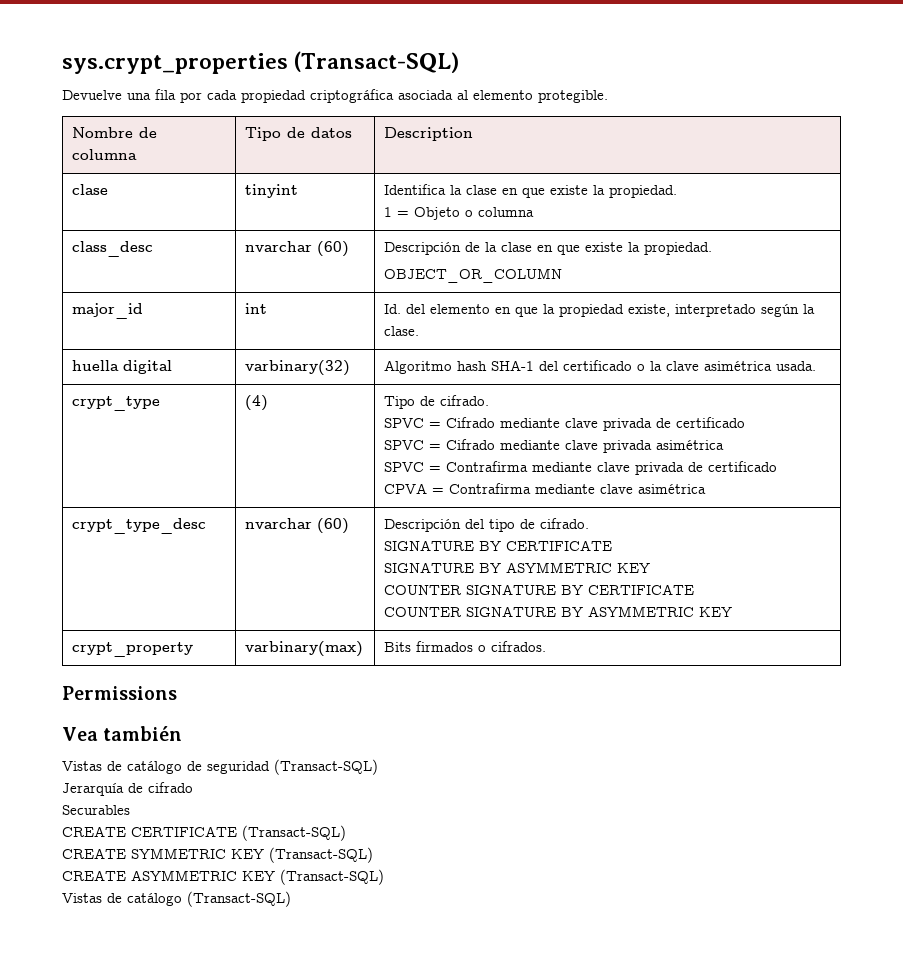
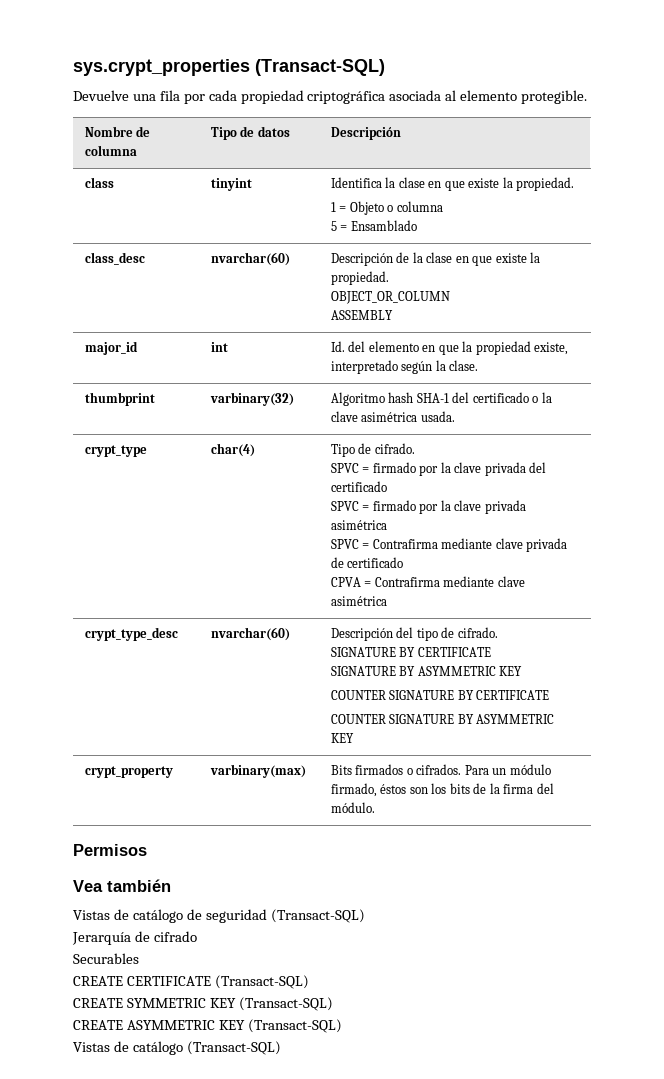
[384,127,474,141] [72,184,109,195] Description // clase -> [330,127,401,140] [84,177,114,188] Descripción // class
(535, 212) none -> [330,220,417,231] // 5 = Ensamblado
[245,241,350,257] nvarchar (60) -> [210,252,290,266] nvarchar(60)
(563, 275) none -> [330,310,393,320] // ASSEMBLY
[72,360,173,374] huella digital -> [84,392,155,406] thumbprint
[245,395,269,411] (4) -> [210,443,255,457] char(4)
[446,417,672,431] Cifrado mediante clave privada de -> [372,462,547,476] firmado por la clave privada del
[446,439,561,450] Cifrado mediante -> [372,500,451,514] firmado por la
[245,518,350,534] nvarchar (60) -> [210,627,290,641] nvarchar(60)
[62,686,177,700] // Permissions -> [464,764,551,775] [330,783,554,797] [330,802,375,813] [73,844,147,856] Para un módulo firmado, éstos son los bits de la firma del módulo. // Permisos

